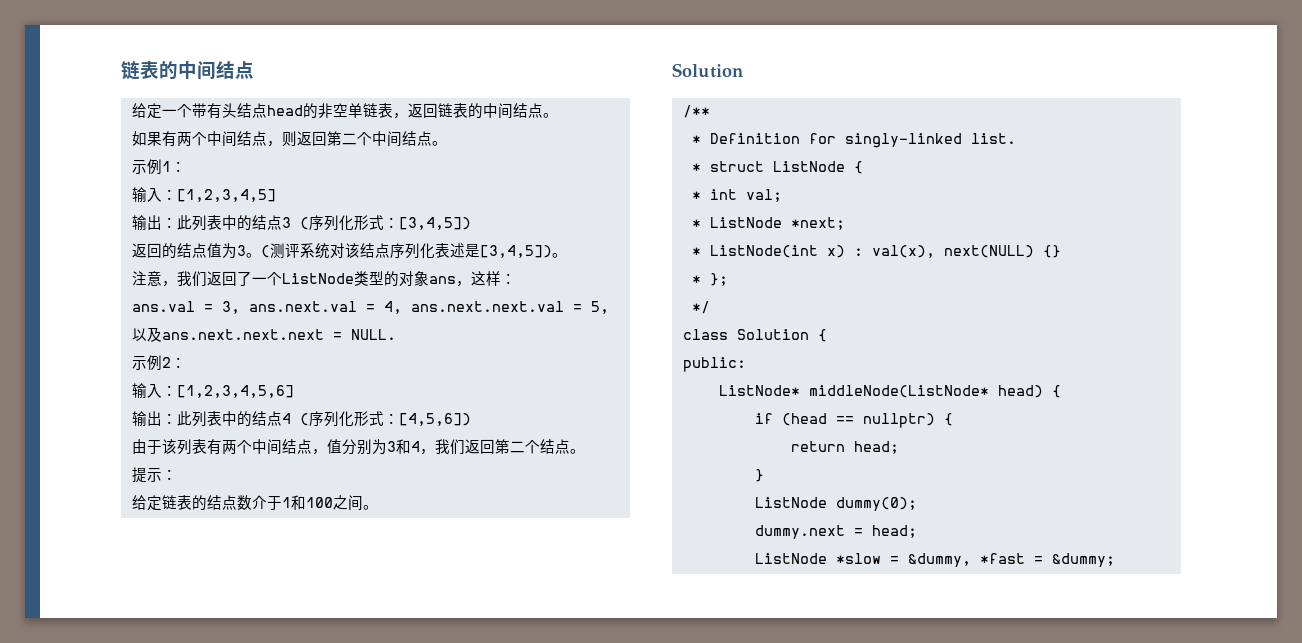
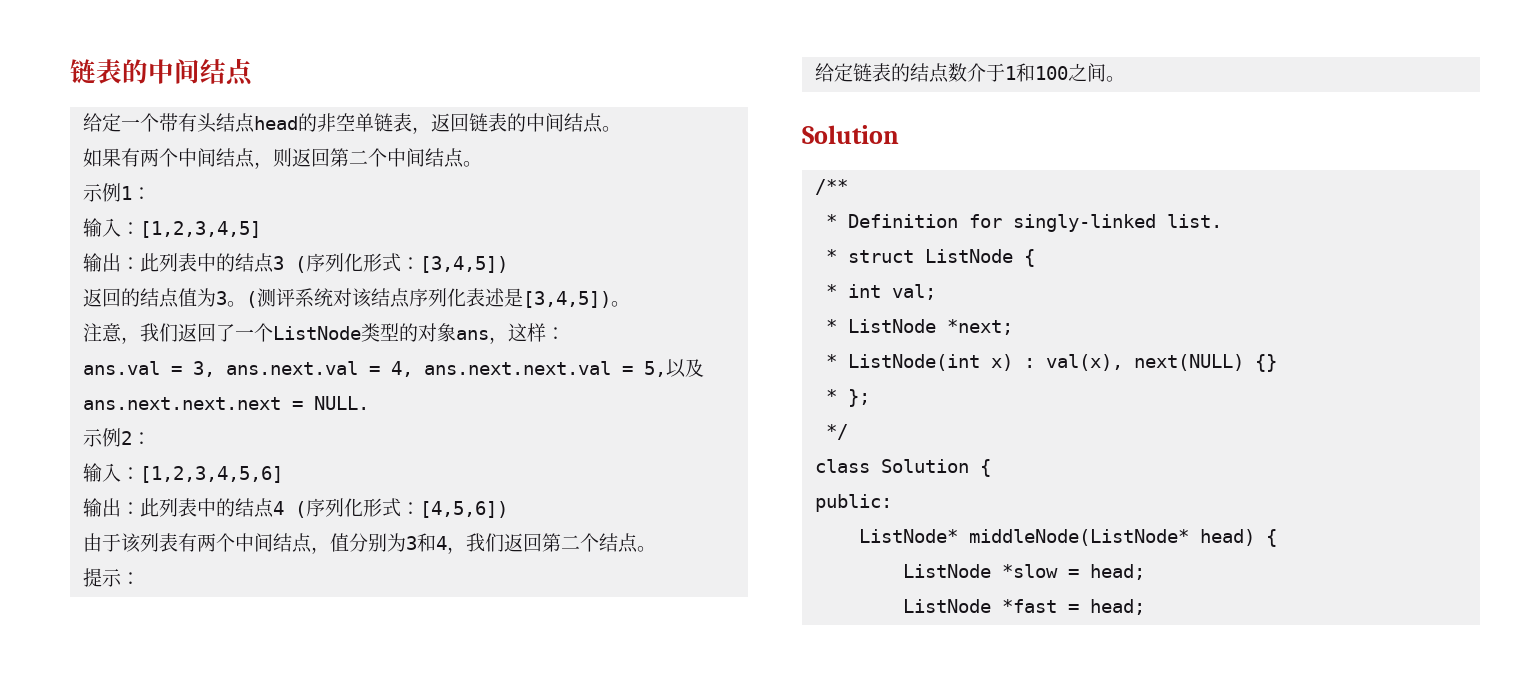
[754,413,953,428] [790,441,899,454] [754,469,764,482] [754,497,917,511] [754,525,845,539] // if (head == nullptr) { // return head; // } // ListNode dummy(0); // dummy.next -> [902,564,1058,578] // ListNode *slow
[835,553,971,567] *slow = &dummy, -> (991, 606) none
[1051,553,1115,567] &dummy; -> [1089,599,1145,615] head;

